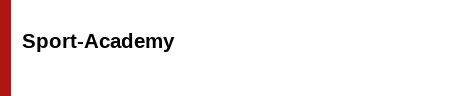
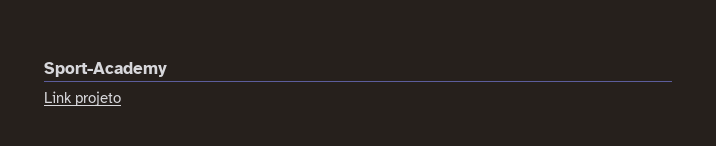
(175, 42) none -> [44,91,121,106] // Link projeto

